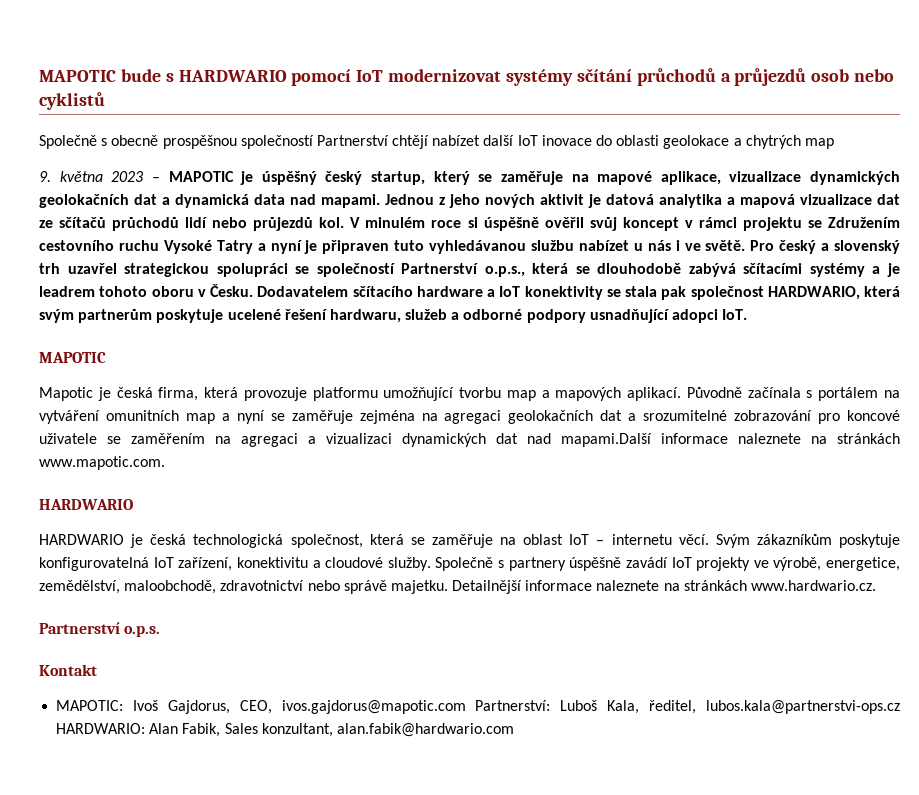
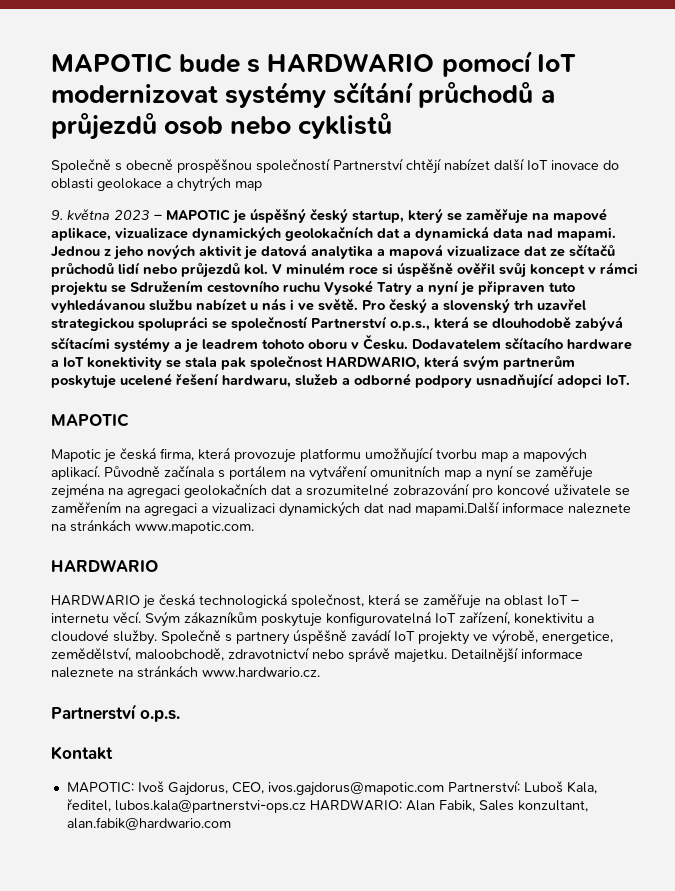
[828,217,901,228] Združením -> [130,280,203,293] Sdružením

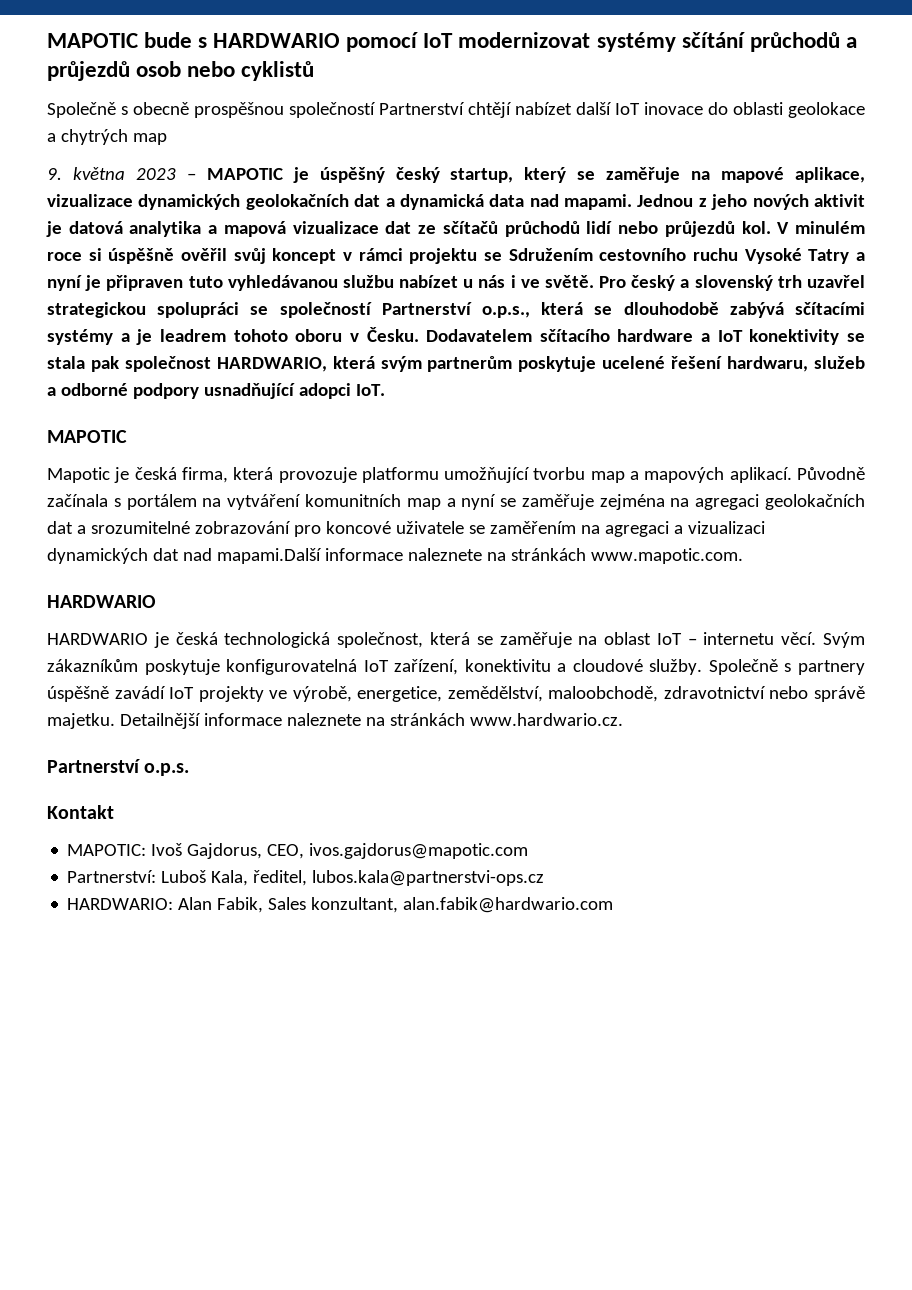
[370,465,440,477] omunitních -> [304,494,401,507] komunitních
(444, 789) none -> (529, 851) //
(306, 806) none -> (545, 878) //

